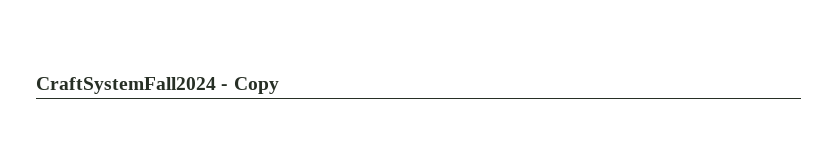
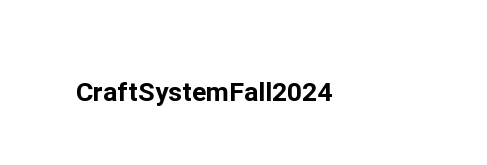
[221,77,279,94] - Copy -> (332, 94) none

